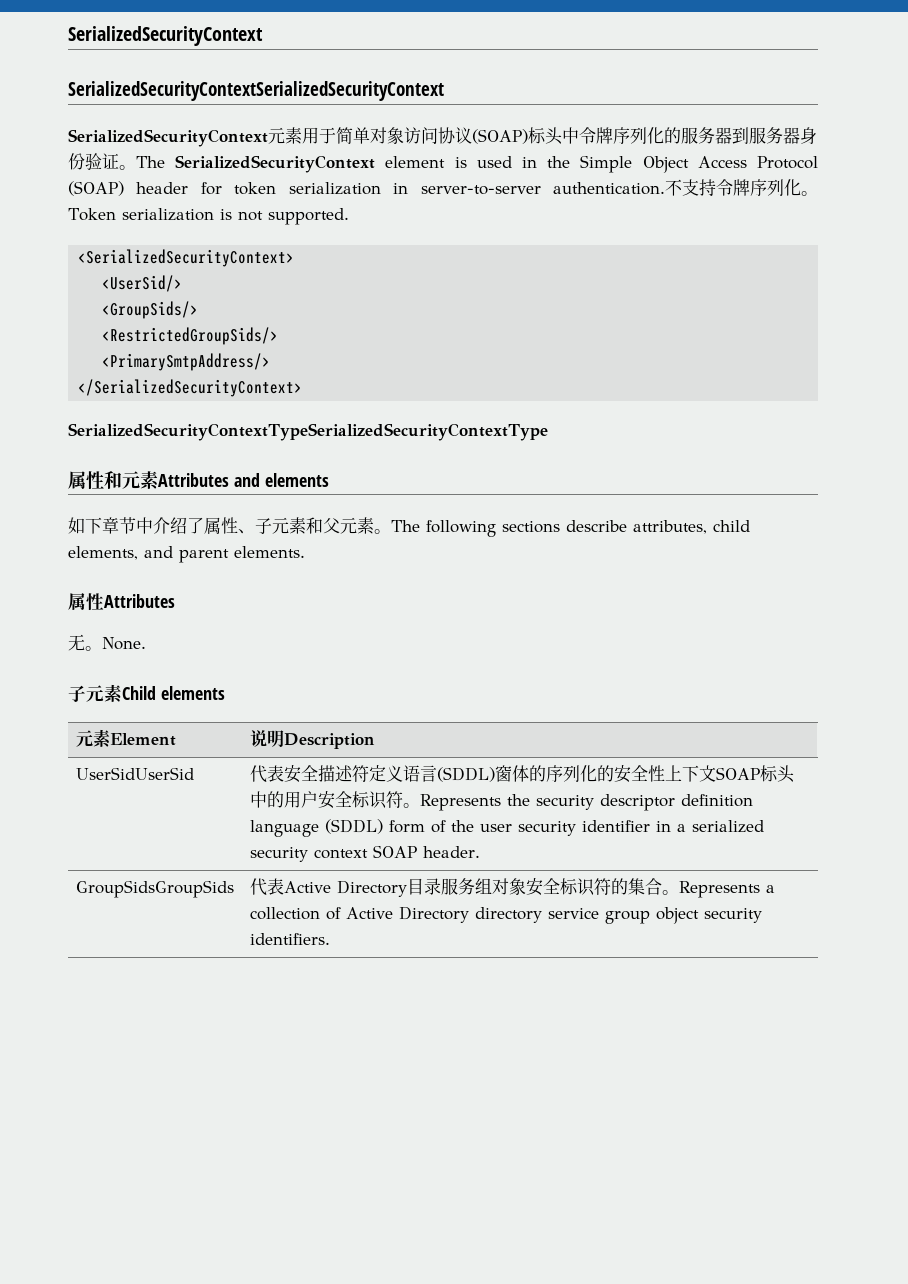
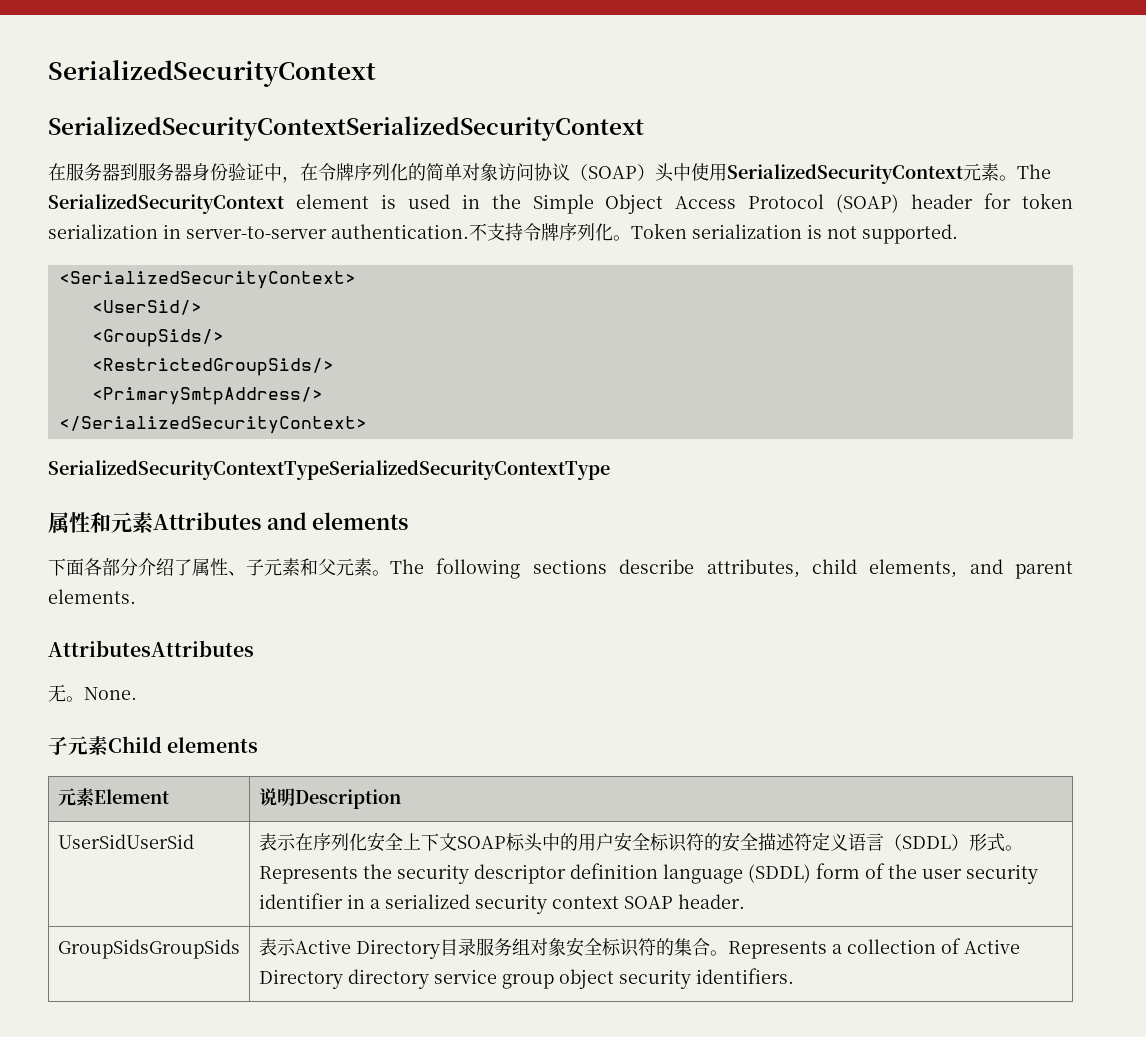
[68,127,681,147] SerializedSecurityContext元素用于简单对象访问协议(SOAP)标头中令牌序列化的 -> [48,163,66,181] 在
(119, 161) none -> [264,163,999,184] 中，在令牌序列化的简单对象访问协议（SOAP）头中使用SerializedSecurityContext元素
[68,517,153,534] 如下章节中 -> [48,558,138,576] 下面各部分
[68,593,175,611] 属性Attributes -> [48,640,254,657] AttributesAttributes
[249,765,665,783] 代表安全描述符定义语言(SDDL)窗体的序列化的安全性 -> [258,832,403,852] 表示在序列化安全
(403, 799) none -> [703,832,1005,852] 的安全描述符定义语言（SDDL）形式
[249,878,284,896] 代表 -> [258,938,296,956] 表示

